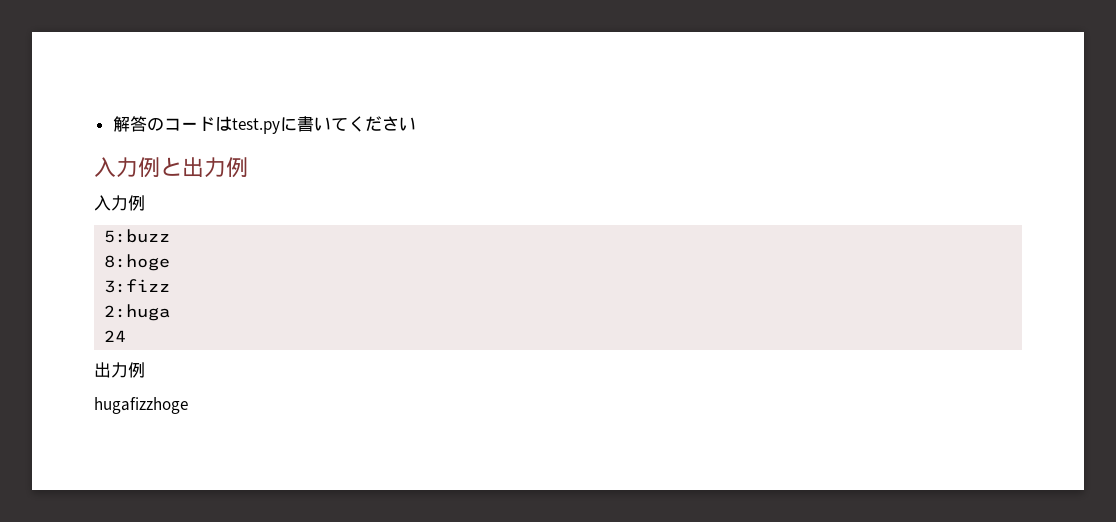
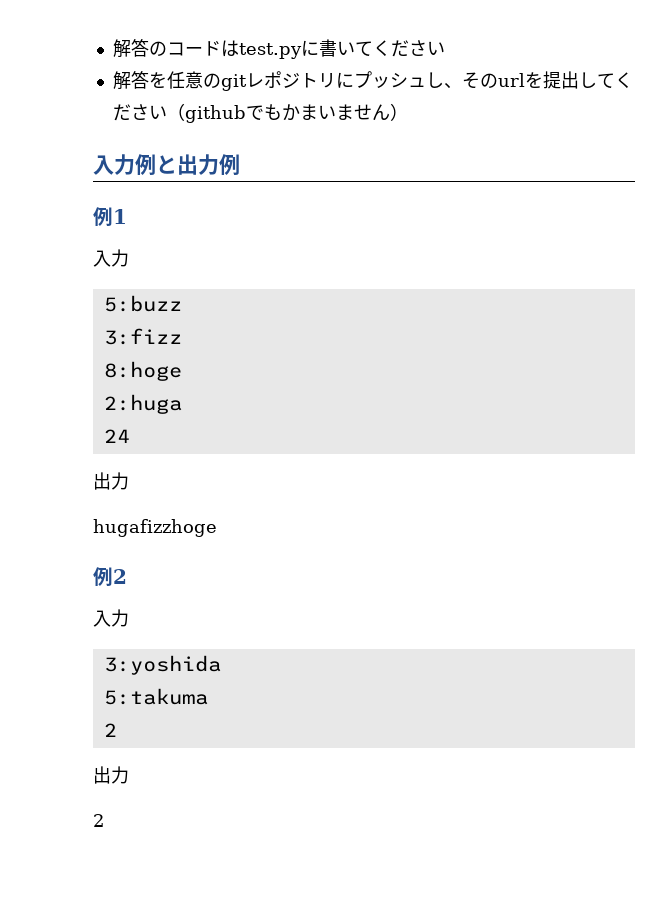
(416, 124) none -> [112,71,633,91] [112,103,408,123] // 解答を任意のgitレポジトリにプッシュし、そのurlを提出してください（githubでもかまいません）
[94,195,145,211] // 入力例 -> [93,207,127,226] [93,249,129,267] // 例1 // 入力
(171, 236) none -> [103,328,182,345] // 3:fizz
[104,279,171,293] // 3:fizz -> (182, 371) none
[128,362,145,378] 例 -> (129, 481) none
(188, 405) none -> [93,567,127,586] [93,609,129,627] [103,655,221,675] [103,688,208,705] [103,723,117,737] [93,766,129,784] [93,814,104,827] // 例2 // 入力 // 3:yoshida // 5:takuma // 2 // 出力 // 2

